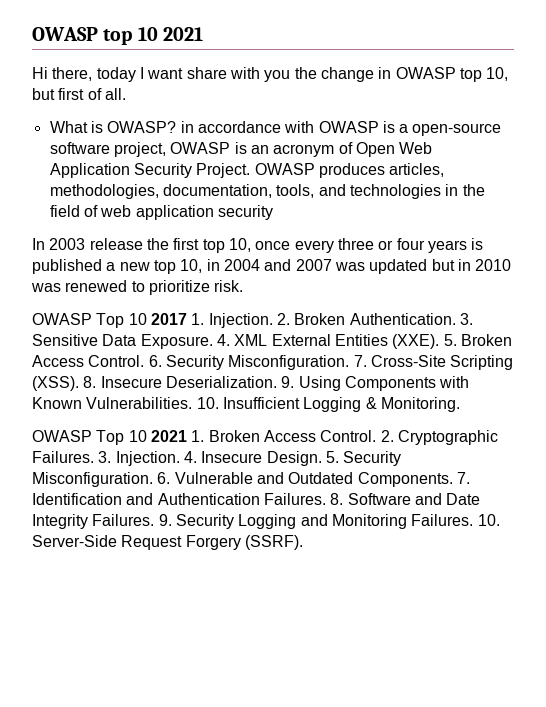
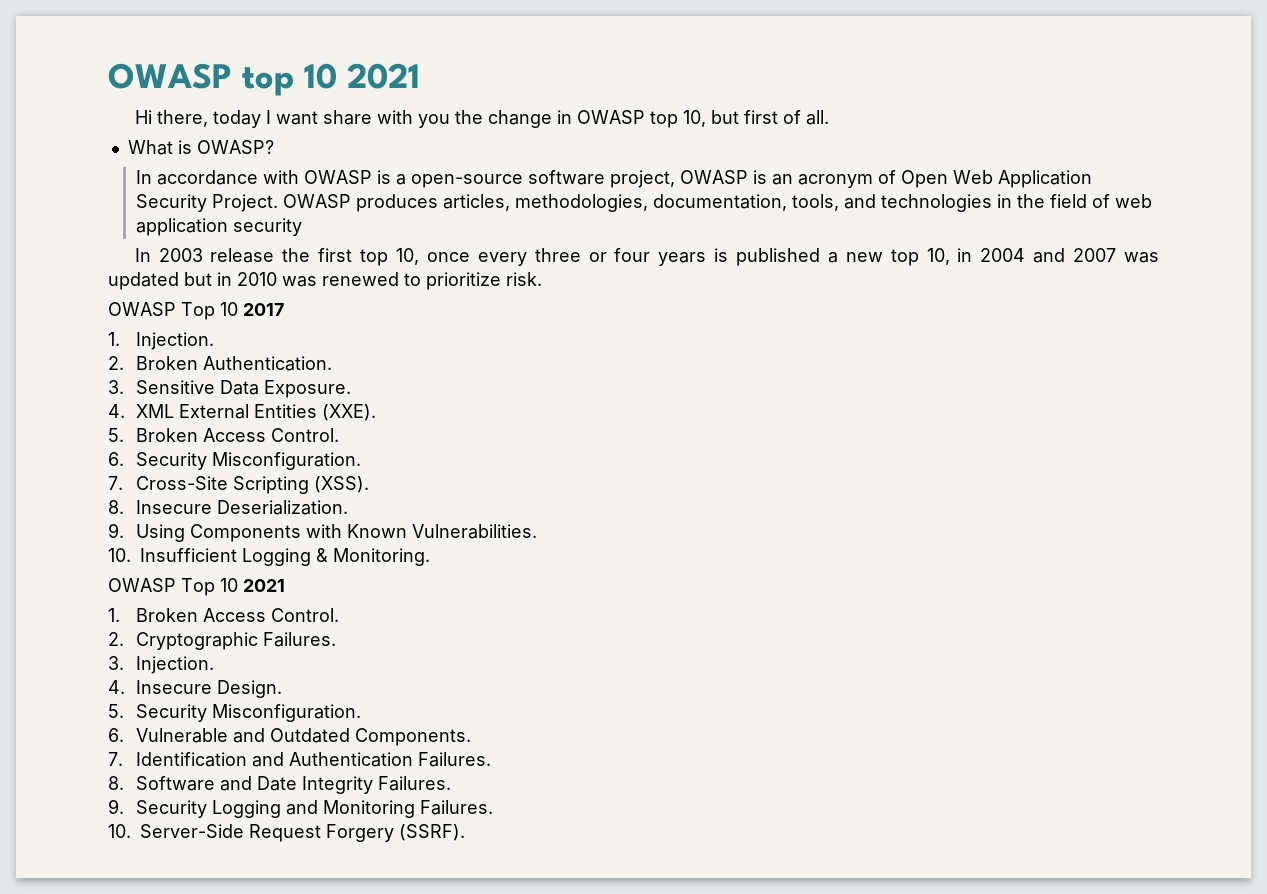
[180,121,194,133] in -> [135,170,152,184] // In
(187, 319) none -> (284, 309) //
(273, 320) none -> (214, 341) //
(456, 319) none -> (332, 363) //
(213, 341) none -> (351, 389) //
(440, 341) none -> (376, 412) //
(145, 361) none -> (339, 435) //
(350, 362) none -> (361, 461) //
(79, 383) none -> (369, 484) //
(277, 382) none -> (348, 507) //
(193, 403) none -> (537, 531) //
(187, 436) none -> (285, 585) //
(377, 436) none -> (339, 615) //
(94, 457) none -> (336, 639) //
(180, 458) none -> (214, 665) //
(322, 458) none -> (282, 689) //
(153, 479) none -> (361, 713) //
(453, 479) none -> (471, 737) //
(326, 499) none -> (491, 759) //
(155, 520) none -> (451, 783) //
(474, 520) none -> (493, 807) //

